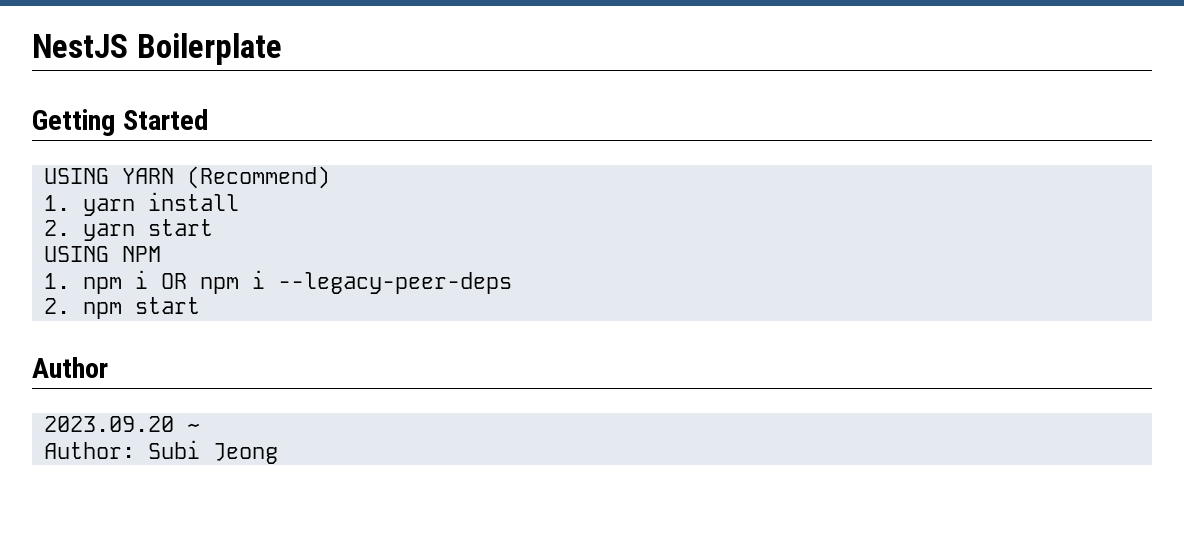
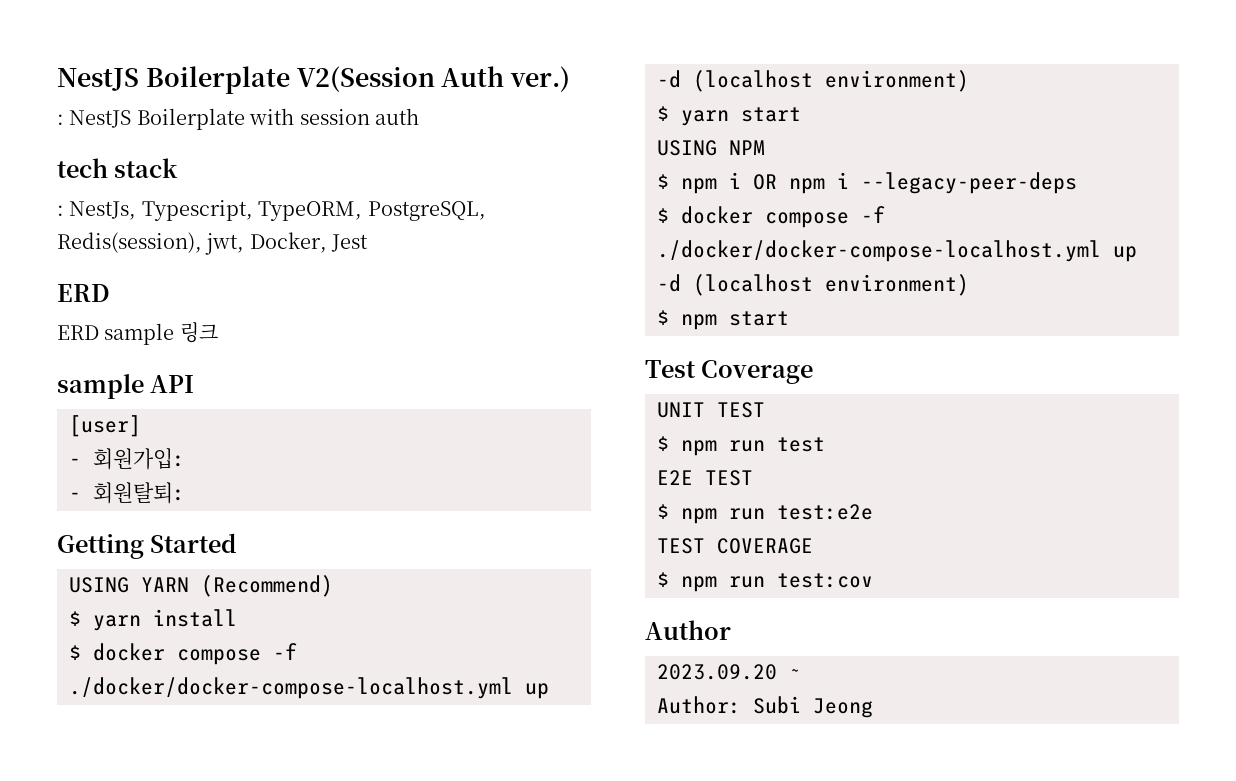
[32,33,282,65] NestJS Boilerplate -> [57,66,570,94] [57,108,419,130] [57,158,179,178] [57,200,486,221] [57,232,369,255] [57,284,110,302] [57,322,218,345] [57,374,195,399] [69,415,141,437] [69,448,185,470] [69,482,185,504] NestJS Boilerplate V2(Session Auth ver.) // : NestJS Boilerplate with session auth // tech stack // : NestJs, Typescript, TypeORM, PostgreSQL, Redis(session), jwt, Docker, Jest // ERD // ERD sample 링크 // sample API // [user] // - 회원가입: // - 회원탈퇴:
[44,195,71,211] 1. -> [69,611,81,626] $
[44,220,71,236] 2. -> [69,643,297,665] [69,677,549,699] [657,70,969,92] [657,106,669,121] $ docker compose -f ./docker/docker-compose-localhost.yml up -d (localhost environment) // $
[44,273,71,289] 1. -> [657,174,669,189] $
[44,297,201,319] 2. npm start -> [657,206,885,228] [657,240,1137,262] [657,274,969,296] [657,310,789,330] [645,360,814,384] [657,402,765,418] [657,436,825,456] [657,470,753,486] [657,504,873,524] [657,538,813,554] [657,572,873,592] $ docker compose -f ./docker/docker-compose-localhost.yml up -d (localhost environment) // $ npm start // Test Coverage // UNIT TEST // $ npm run test // E2E TEST // $ npm run test:e2e // TEST COVERAGE // $ npm run test:cov

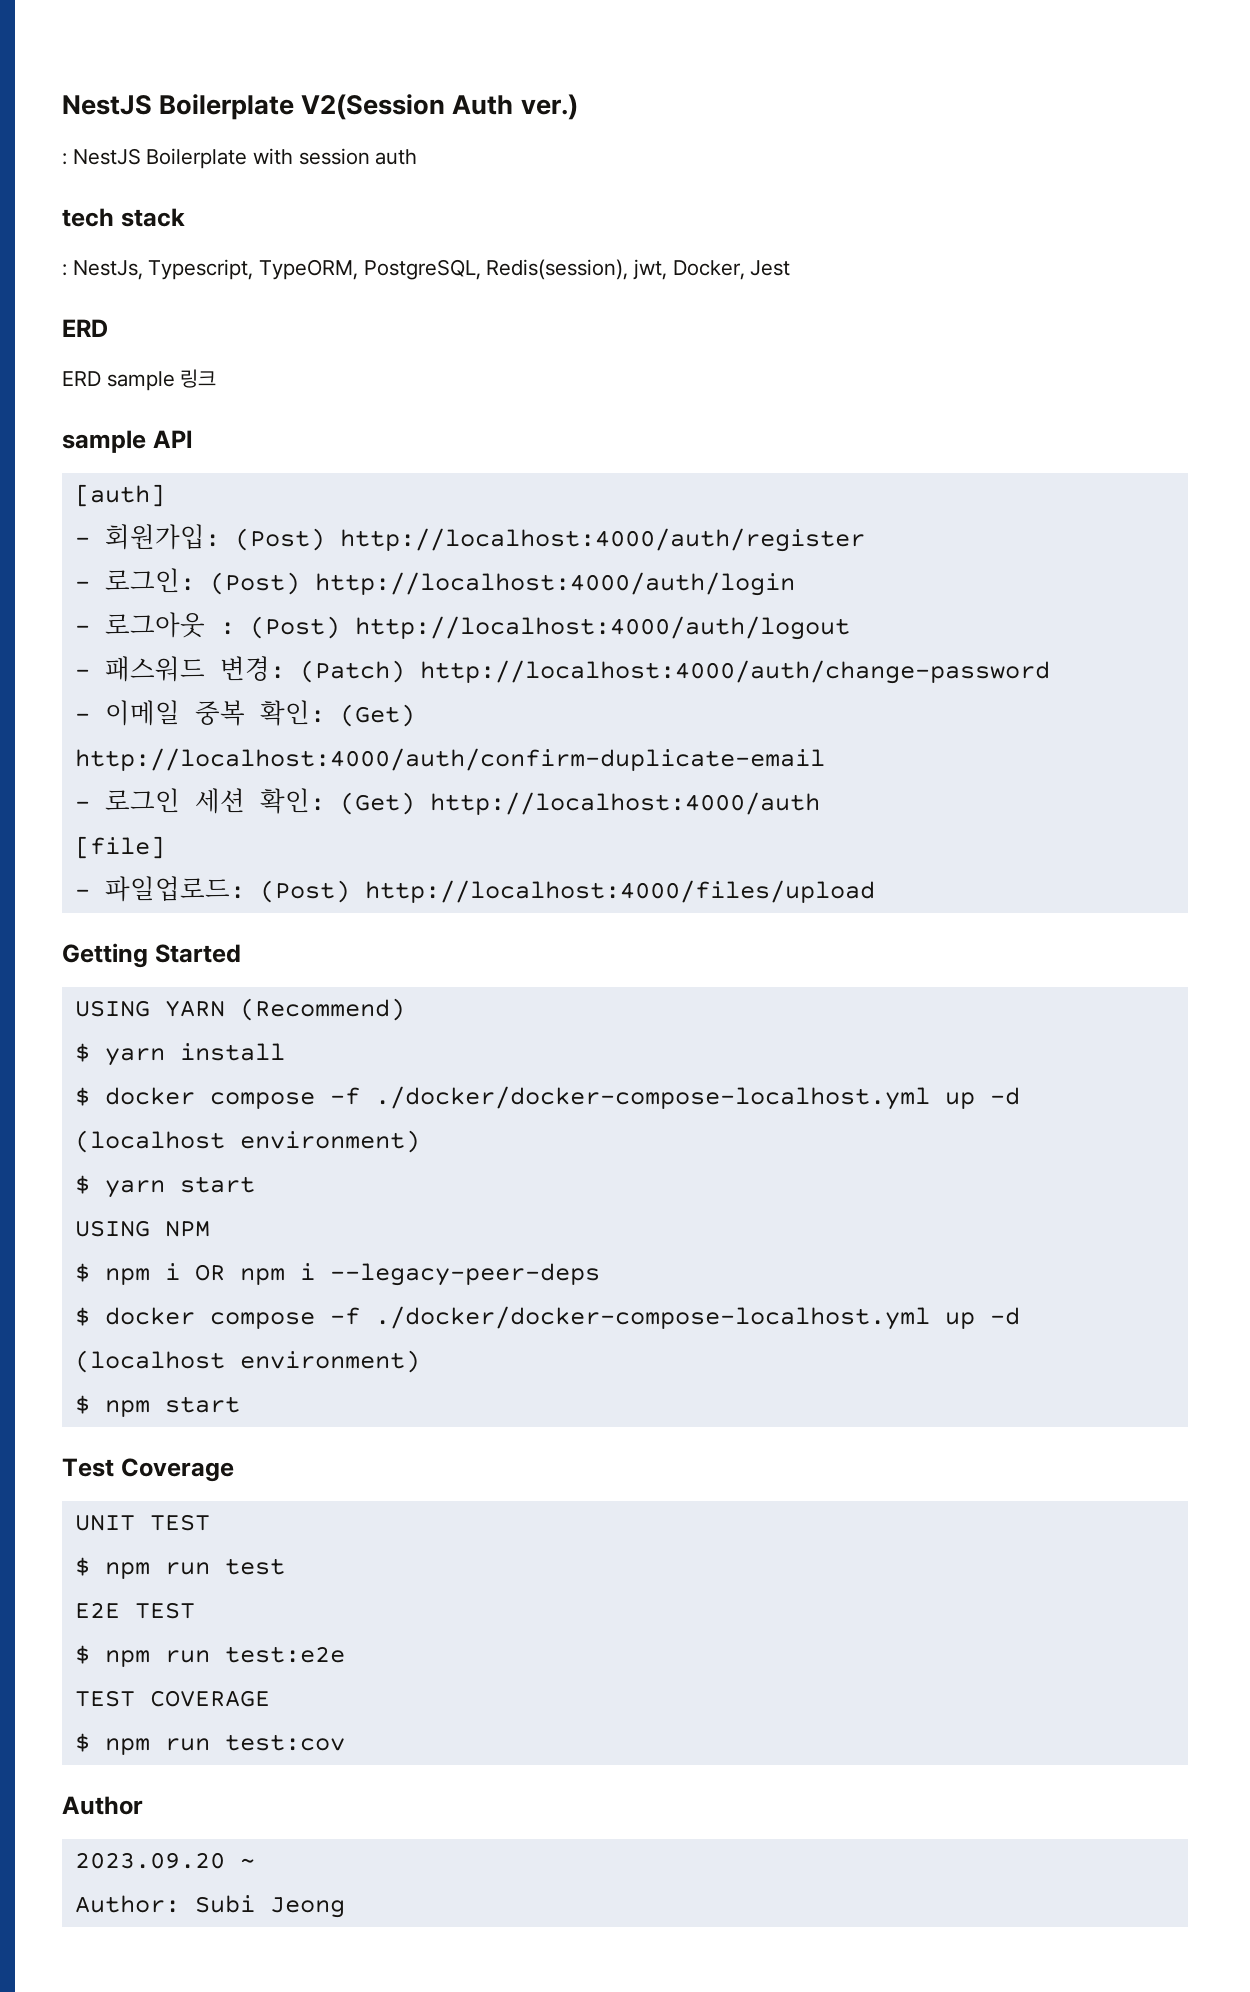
[69,415,141,437] [user] -> [74,484,165,507] [auth]
[69,482,185,504] // - 회원탈퇴: -> [234,528,865,552] [74,568,795,596] [74,612,850,640] [74,656,1050,684] [74,700,415,727] [74,748,825,771] [74,788,820,815] [74,836,165,859] [74,876,875,903] (Post) http://localhost:4000/auth/register // - 로그인: (Post) http://localhost:4000/auth/login // - 로그아웃 : (Post) http://localhost:4000/auth/logout // - 패스워드 변경: (Patch) http://localhost:4000/auth/change-password // - 이메일 중복 확인: (Get) http://localhost:4000/auth/confirm-duplicate-email // - 로그인 세션 확인: (Get) http://localhost:4000/auth // [file] // - 파일업로드: (Post) http://localhost:4000/files/upload

